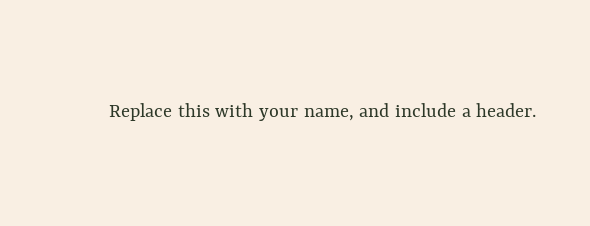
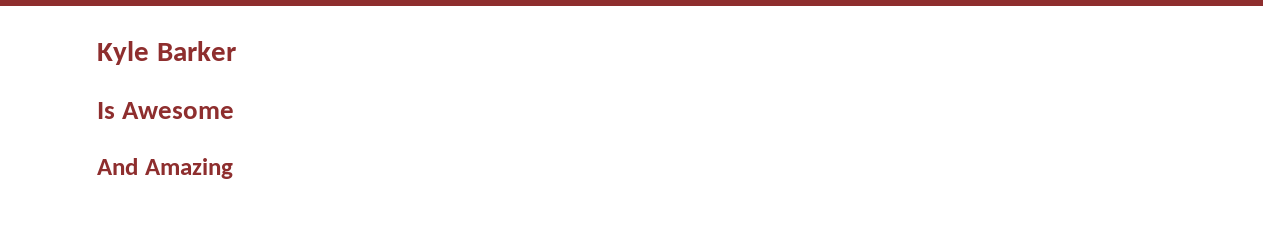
[109,103,537,121] Replace this with your name, and include a header. -> [97,41,236,65] [97,102,235,119] [97,158,233,179] Kyle Barker // Is Awesome // And Amazing

